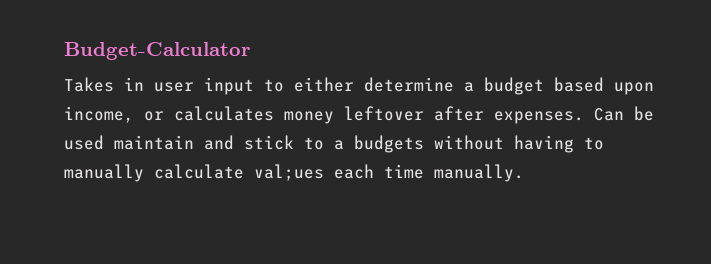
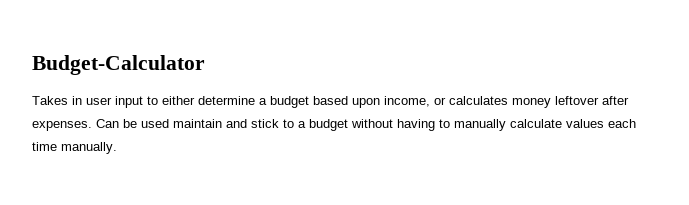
[354,135,424,153] budgets -> [309,119,348,131] budget
[254,164,324,181] val;ues -> [566,119,604,128] values

